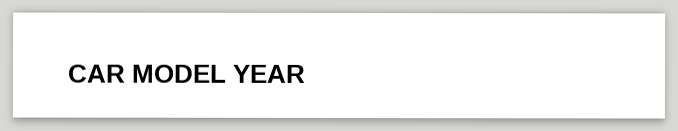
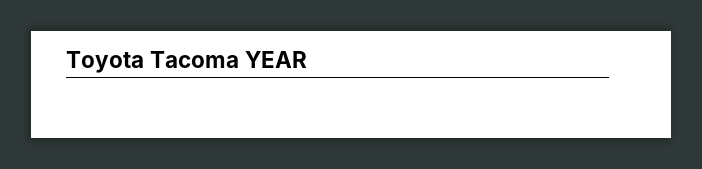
[67,64,228,83] CAR MODEL -> [66,51,240,73] Toyota Tacoma

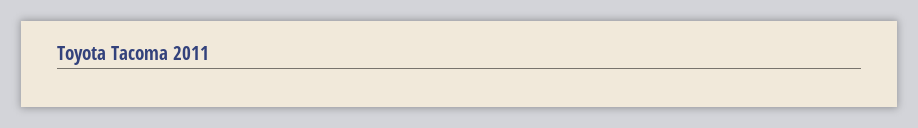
[245,51,308,68] YEAR -> [173,46,210,60] 2011

